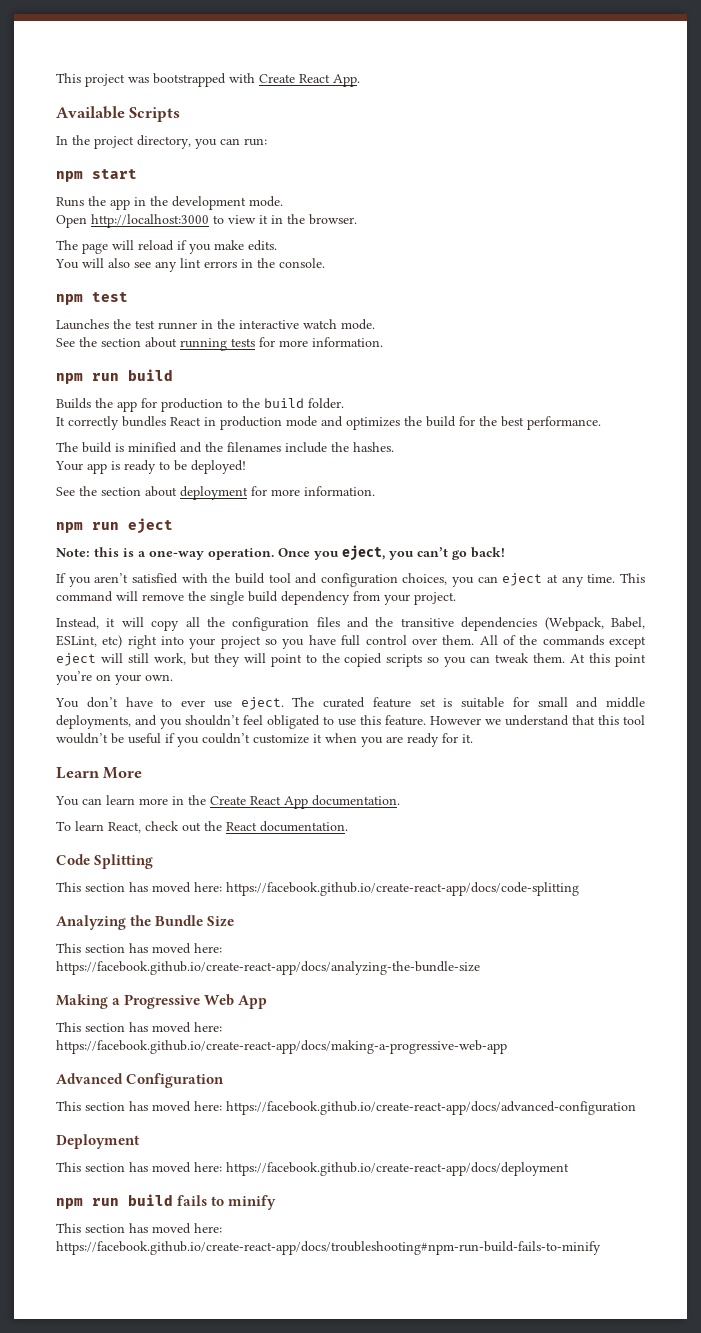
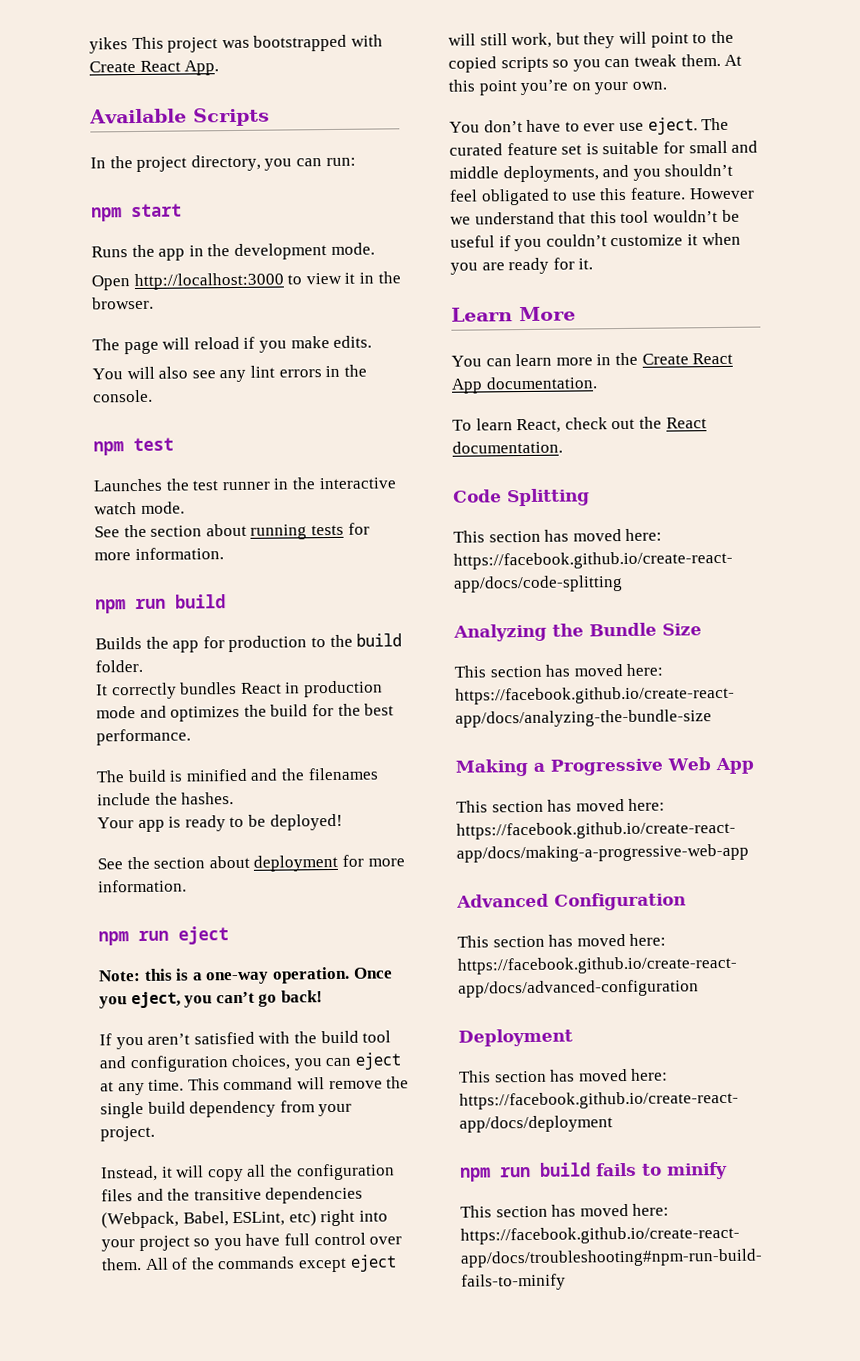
(56, 78) none -> [89,37,128,54] yikes

